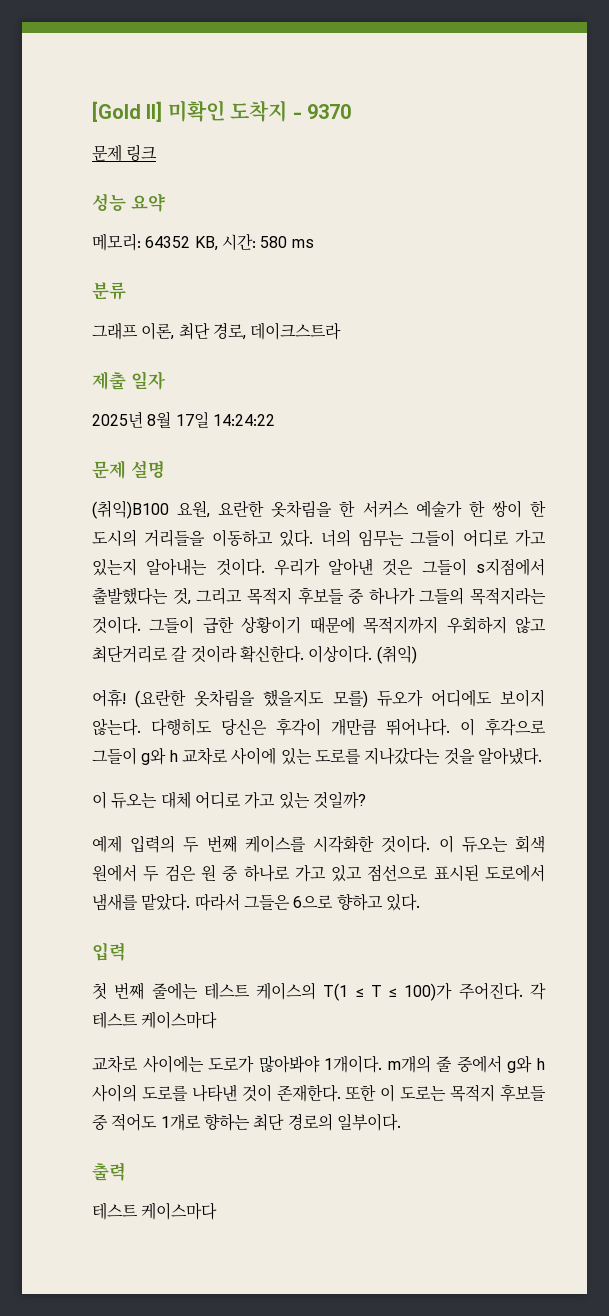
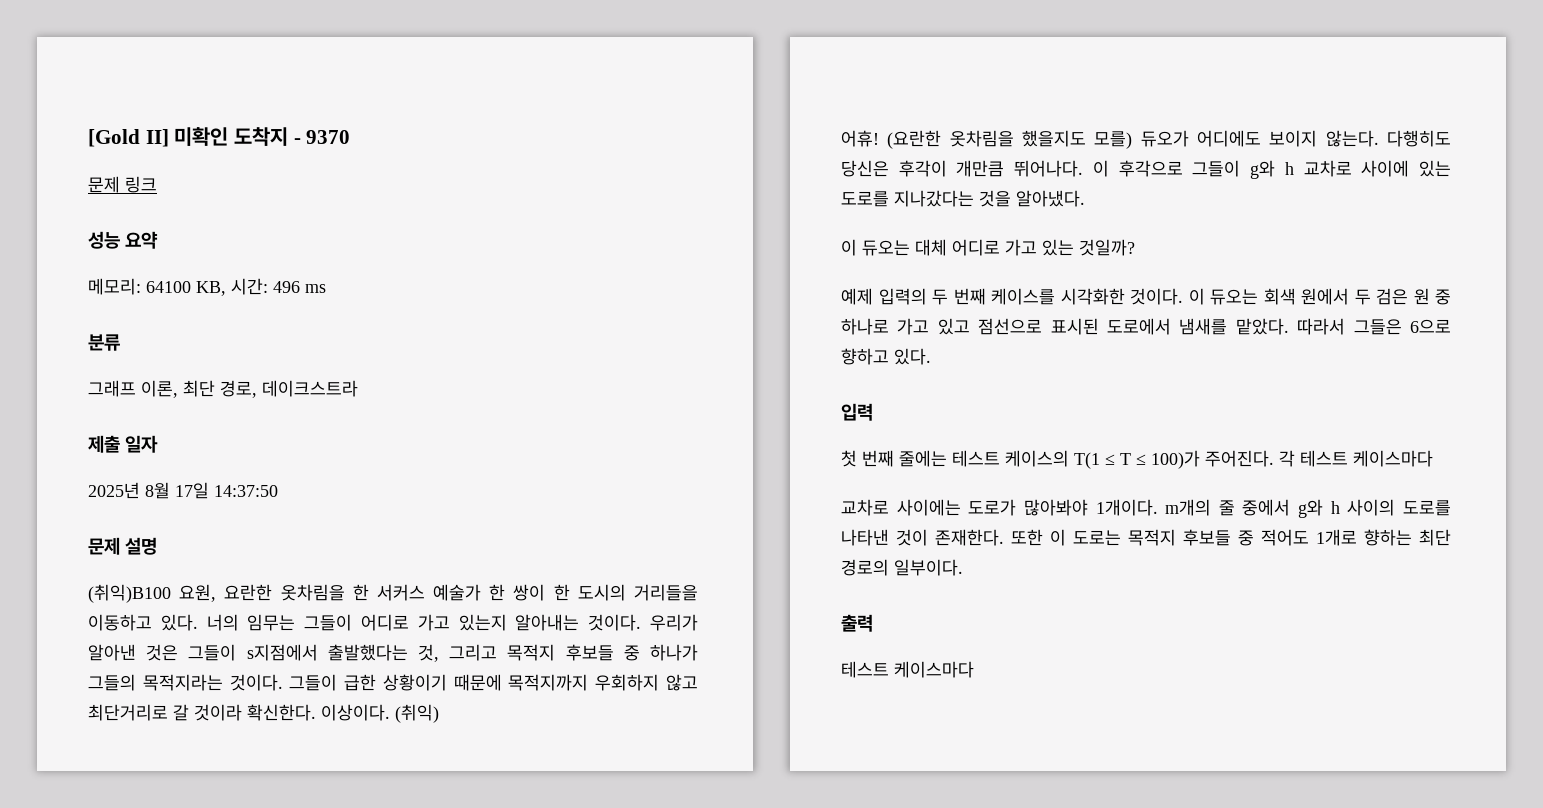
[145,236,191,248] 64352 -> [146,281,191,293] 64100
[260,236,288,248] 580 -> [273,281,300,293] 496
[212,414,275,426] 14:24:22 -> [214,485,278,497] 14:37:50

